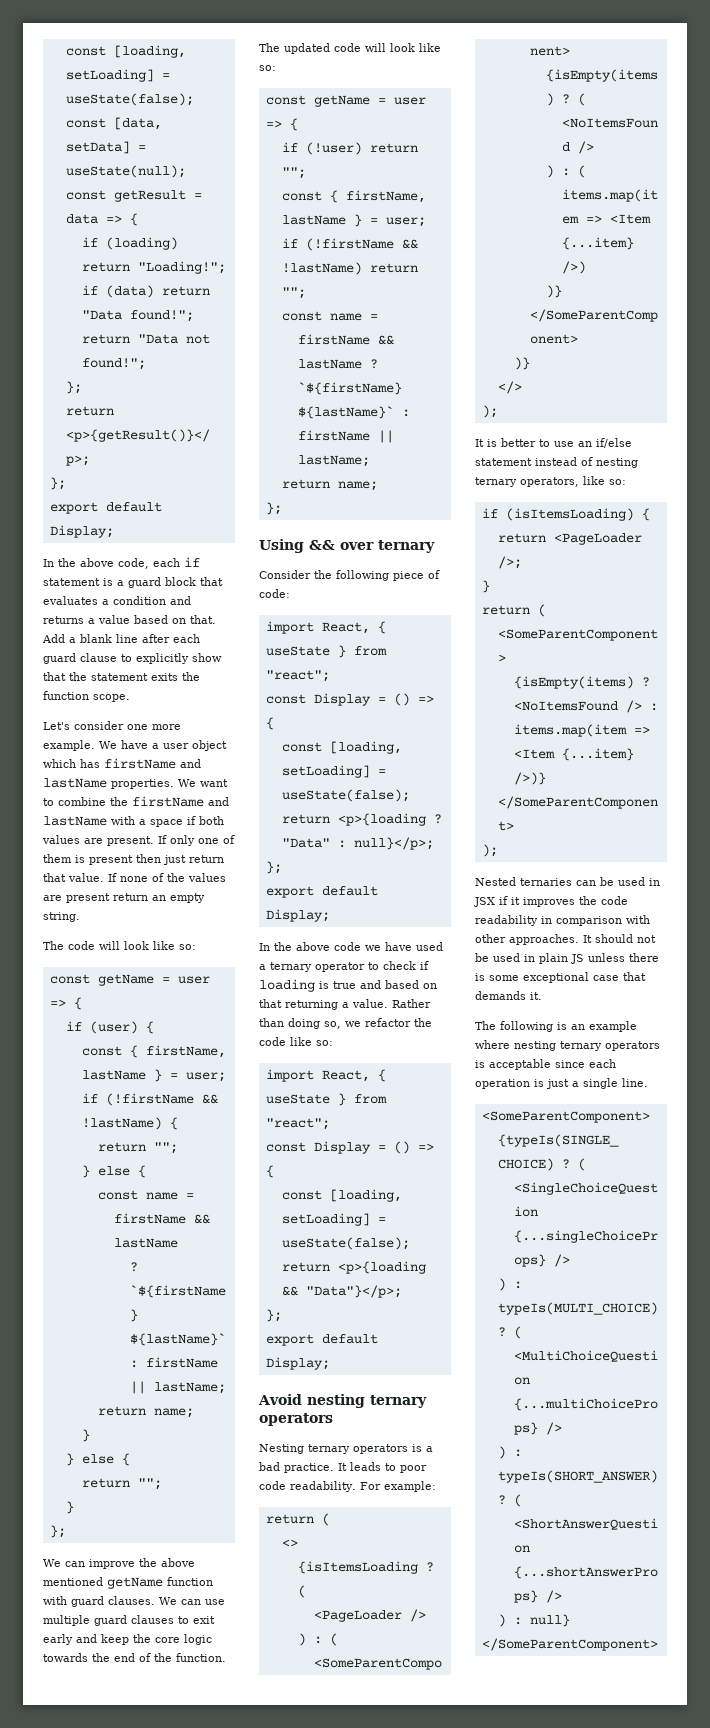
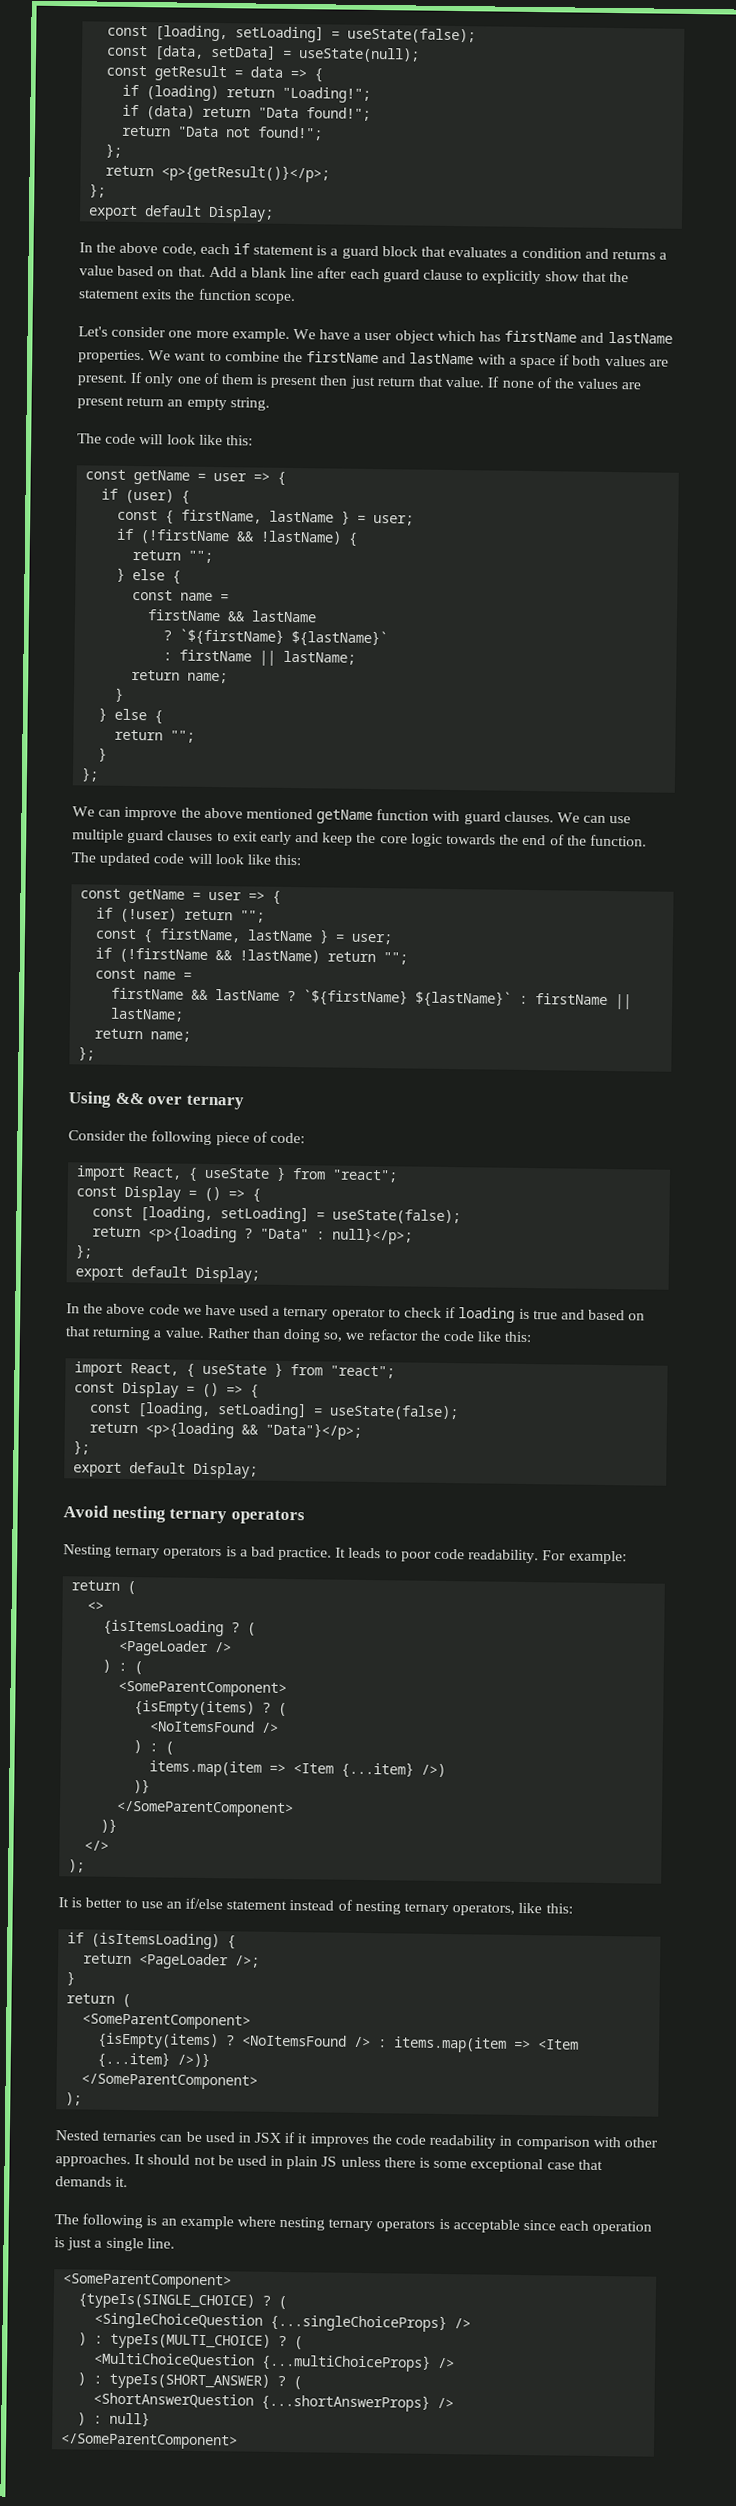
[179,944,196,950] so: -> [225,435,253,446] this:
[259,65,276,71] so: -> [274,854,302,866] this:
[316,1040,333,1046] so: -> [504,1331,533,1343] this:
[609,479,626,485] so: -> [545,1903,573,1914] this:

